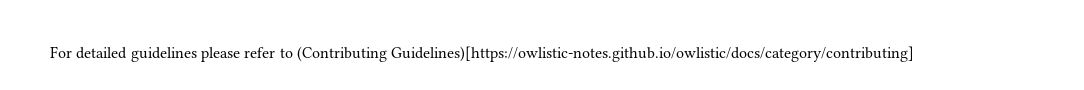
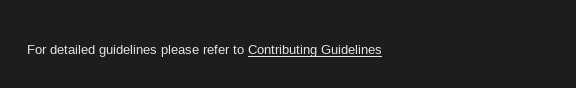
[296,46,915,62] (Contributing Guidelines)[https://owlistic-notes.github.io/owlistic/docs/category/contributing] -> [248,45,382,57] Contributing Guidelines

